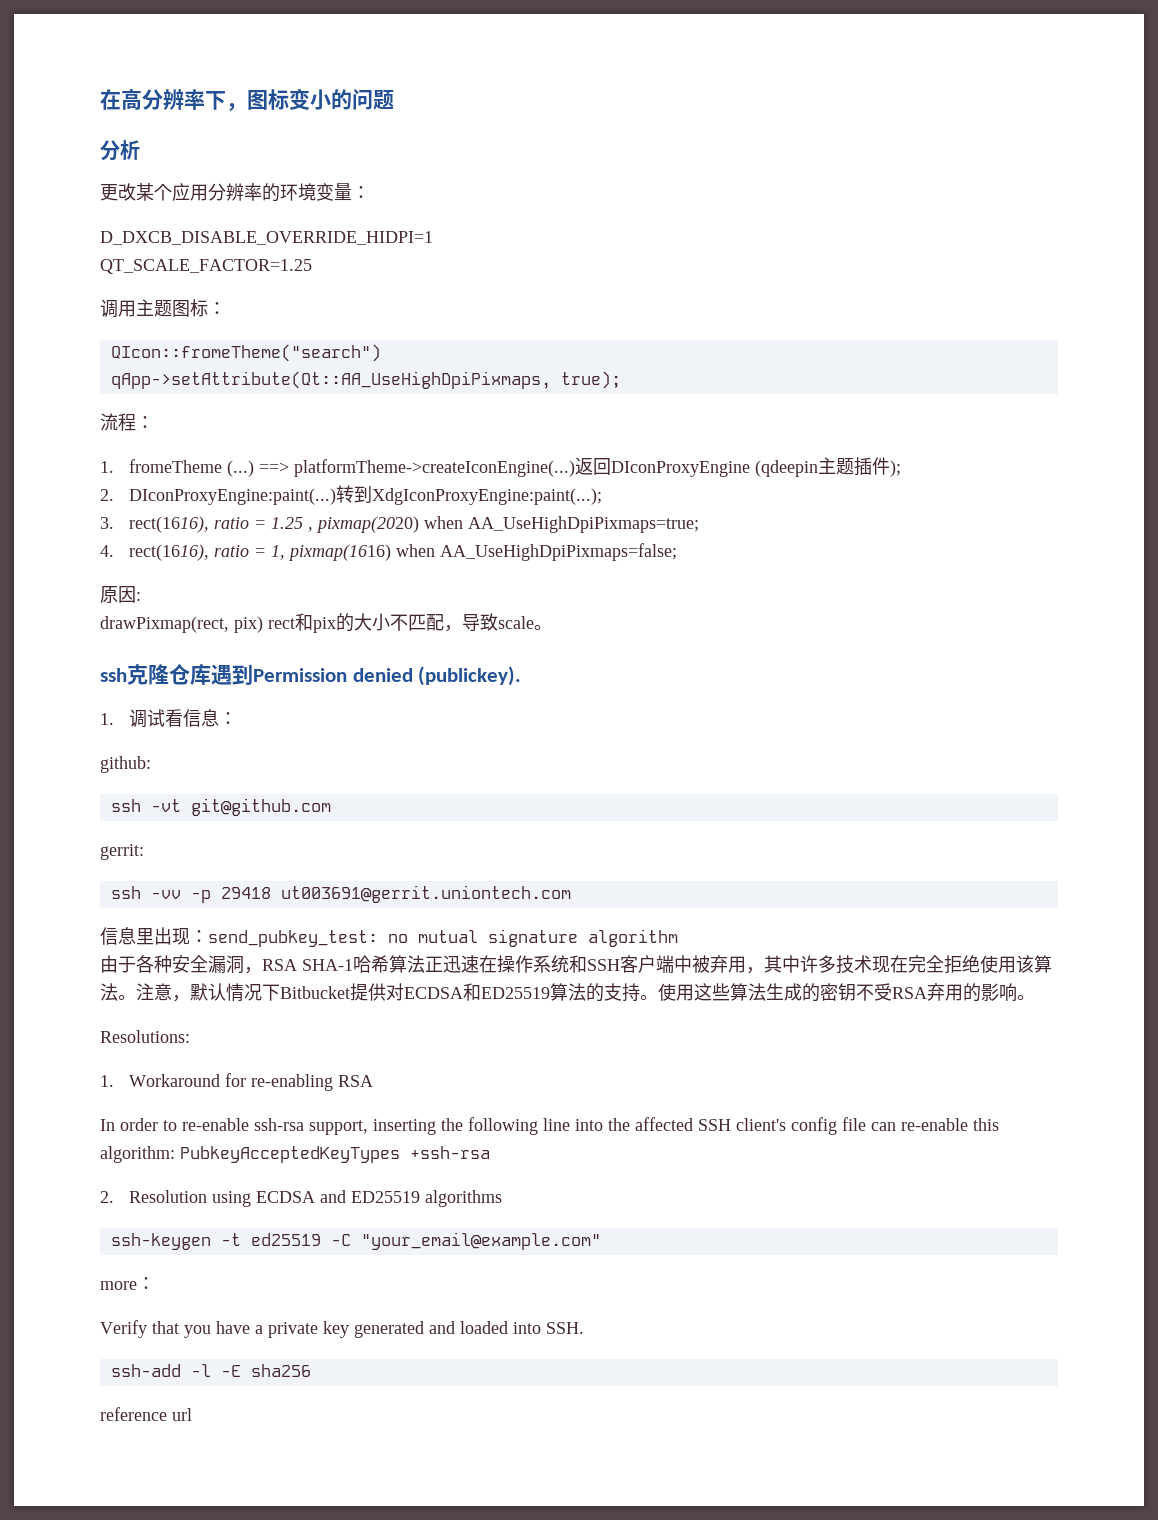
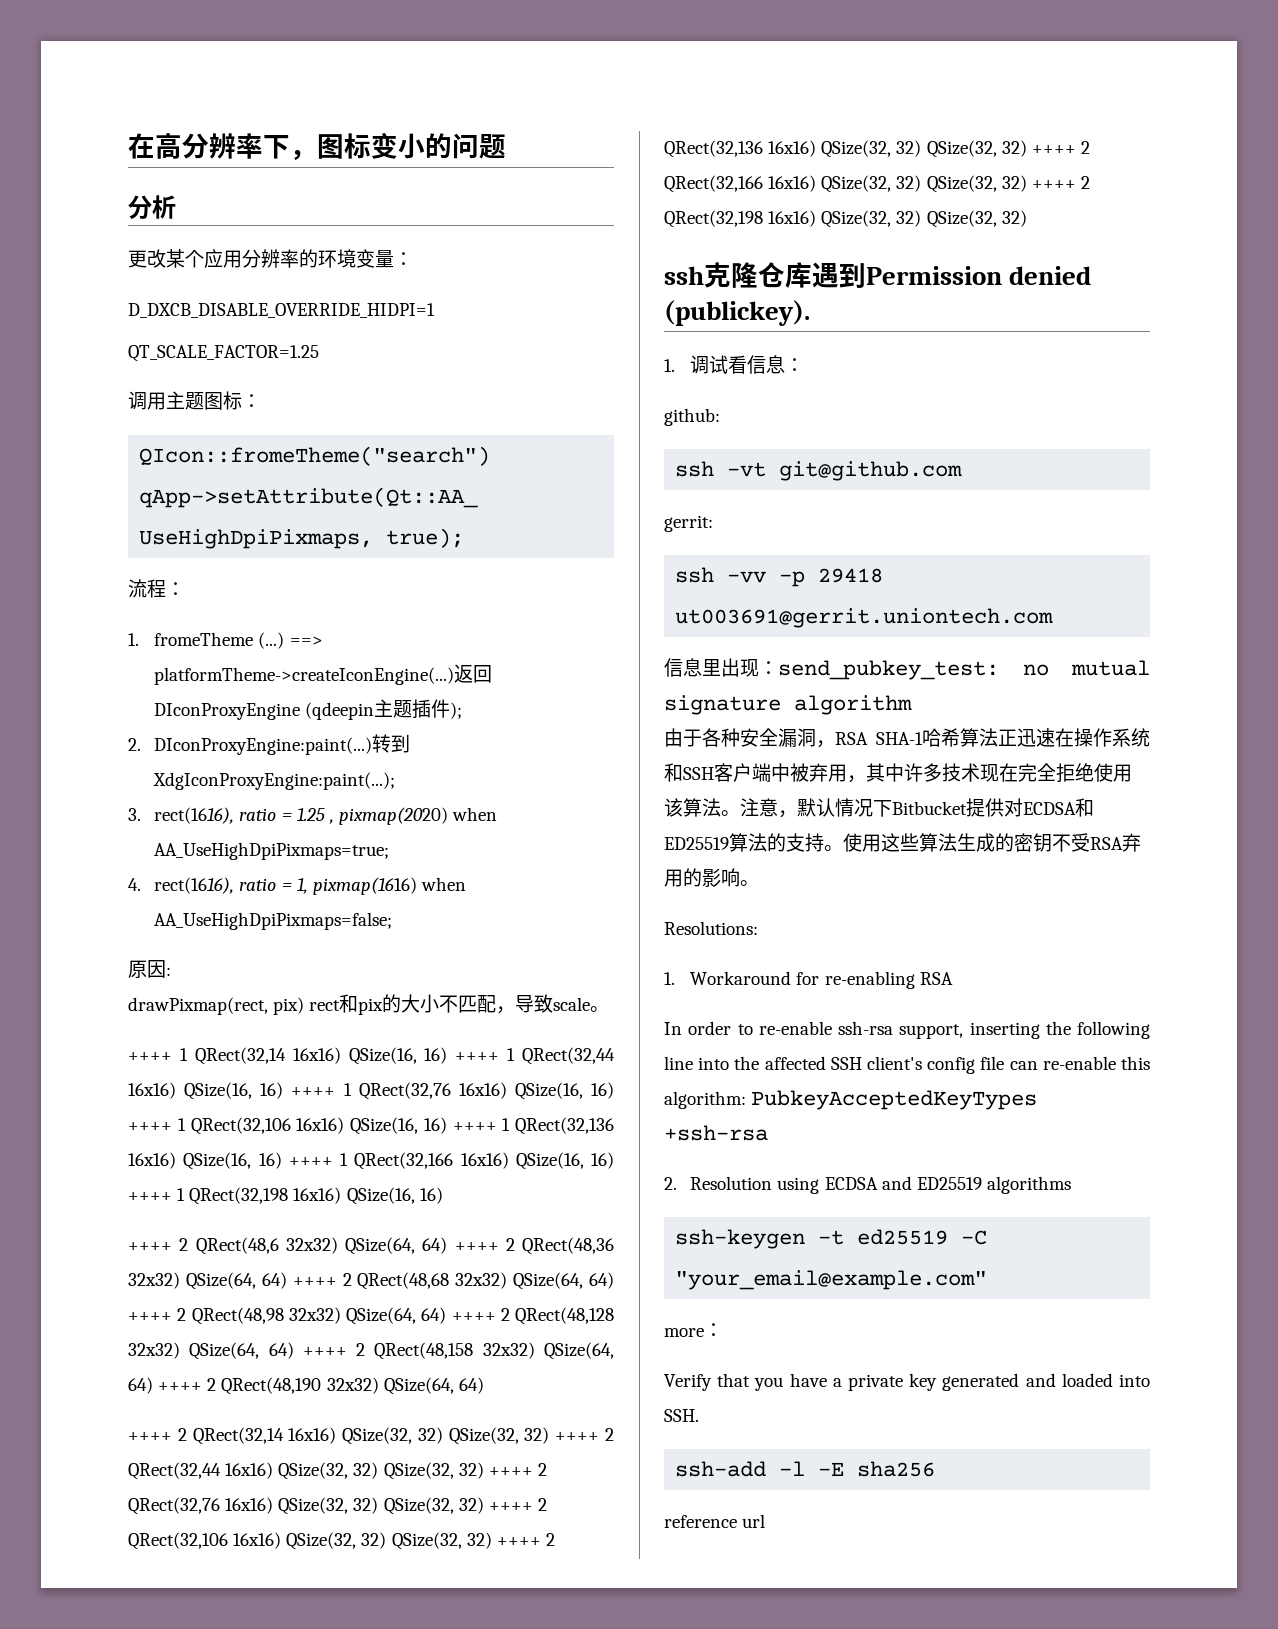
(552, 627) none -> [128,1047,615,1065] [128,1082,614,1100] [128,1117,614,1135] [128,1152,614,1170] [128,1187,443,1205] [128,1237,614,1255] [128,1272,614,1290] [128,1307,614,1325] [128,1342,614,1360] [128,1377,484,1395] [128,1427,614,1445] [128,1462,547,1480] [128,1497,547,1515] [128,1532,555,1550] [664,140,1090,158] [664,175,1090,193] [664,210,1027,228] // ++++ 1 QRect(32,14 16x16) QSize(16, 16) ++++ 1 QRect(32,44 16x16) QSize(16, 16) ++++ 1 QRect(32,76 16x16) QSize(16, 16) ++++ 1 QRect(32,106 16x16) QSize(16, 16) ++++ 1 QRect(32,136 16x16) QSize(16, 16) ++++ 1 QRect(32,166 16x16) QSize(16, 16) ++++ 1 QRect(32,198 16x16) QSize(16, 16) // ++++ 2 QRect(48,6 32x32) QSize(64, 64) ++++ 2 QRect(48,36 32x32) QSize(64, 64) ++++ 2 QRect(48,68 32x32) QSize(64, 64) ++++ 2 QRect(48,98 32x32) QSize(64, 64) ++++ 2 QRect(48,128 32x32) QSize(64, 64) ++++ 2 QRect(48,158 32x32) QSize(64, 64) ++++ 2 QRect(48,190 32x32) QSize(64, 64) // ++++ 2 QRect(32,14 16x16) QSize(32, 32) QSize(32, 32) ++++ 2 QRect(32,44 16x16) QSize(32, 32) QSize(32, 32) ++++ 2 QRect(32,76 16x16) QSize(32, 32) QSize(32, 32) ++++ 2 QRect(32,106 16x16) QSize(32, 32) QSize(32, 32) ++++ 2 QRect(32,136 16x16) QSize(32, 32) QSize(32, 32) ++++ 2 QRect(32,166 16x16) QSize(32, 32) QSize(32, 32) ++++ 2 QRect(32,198 16x16) QSize(32, 32) QSize(32, 32)

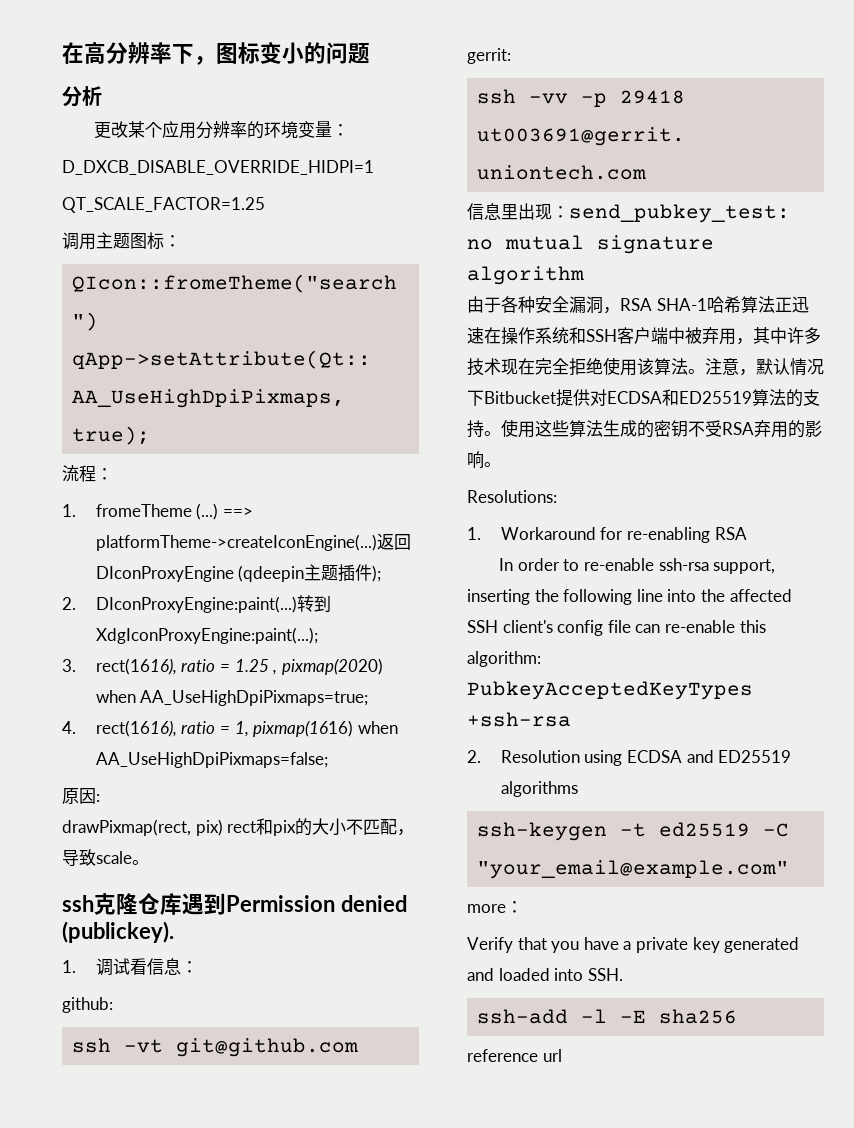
[128,1047,615,1065] [128,1082,614,1100] [128,1117,614,1135] [128,1152,614,1170] [128,1187,443,1205] [128,1237,614,1255] [128,1272,614,1290] [128,1307,614,1325] [128,1342,614,1360] [128,1377,484,1395] [128,1427,614,1445] [128,1462,547,1480] [128,1497,547,1515] [128,1532,555,1550] [664,140,1090,158] [664,175,1090,193] [664,210,1027,228] // ++++ 1 QRect(32,14 16x16) QSize(16, 16) ++++ 1 QRect(32,44 16x16) QSize(16, 16) ++++ 1 QRect(32,76 16x16) QSize(16, 16) ++++ 1 QRect(32,106 16x16) QSize(16, 16) ++++ 1 QRect(32,136 16x16) QSize(16, 16) ++++ 1 QRect(32,166 16x16) QSize(16, 16) ++++ 1 QRect(32,198 16x16) QSize(16, 16) // ++++ 2 QRect(48,6 32x32) QSize(64, 64) ++++ 2 QRect(48,36 32x32) QSize(64, 64) ++++ 2 QRect(48,68 32x32) QSize(64, 64) ++++ 2 QRect(48,98 32x32) QSize(64, 64) ++++ 2 QRect(48,128 32x32) QSize(64, 64) ++++ 2 QRect(48,158 32x32) QSize(64, 64) ++++ 2 QRect(48,190 32x32) QSize(64, 64) // ++++ 2 QRect(32,14 16x16) QSize(32, 32) QSize(32, 32) ++++ 2 QRect(32,44 16x16) QSize(32, 32) QSize(32, 32) ++++ 2 QRect(32,76 16x16) QSize(32, 32) QSize(32, 32) ++++ 2 QRect(32,106 16x16) QSize(32, 32) QSize(32, 32) ++++ 2 QRect(32,136 16x16) QSize(32, 32) QSize(32, 32) ++++ 2 QRect(32,166 16x16) QSize(32, 32) QSize(32, 32) ++++ 2 QRect(32,198 16x16) QSize(32, 32) QSize(32, 32) -> (149, 862) none

